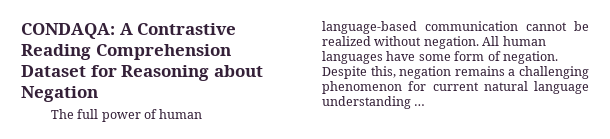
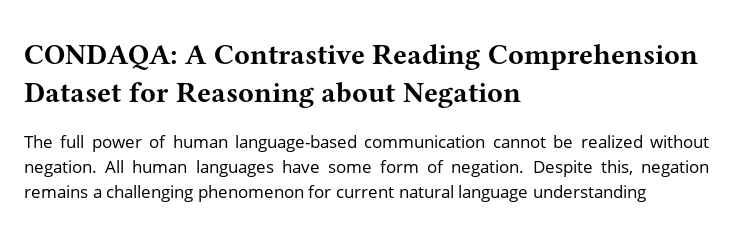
[414,104,426,106] … -> (646, 193) none

